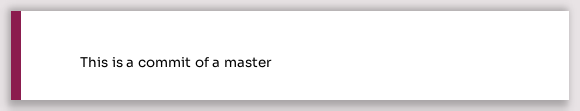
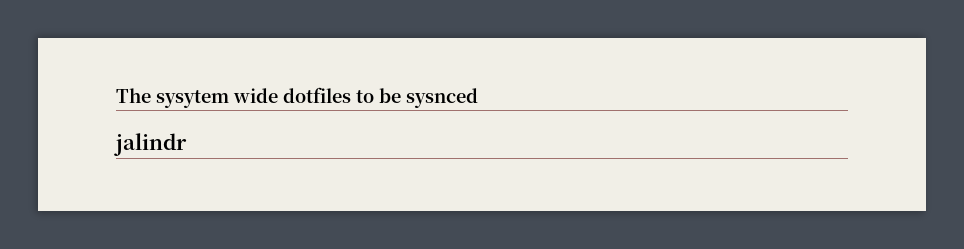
[80,57,272,68] This is a commit of a master -> [116,87,478,108] [114,133,187,156] The sysytem wide dotfiles to be sysnced // jalindr

